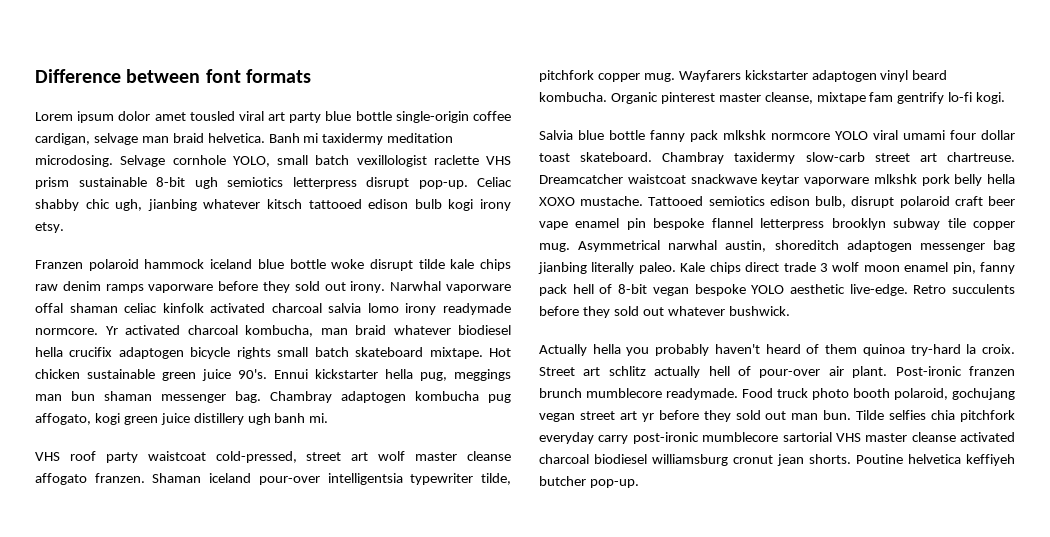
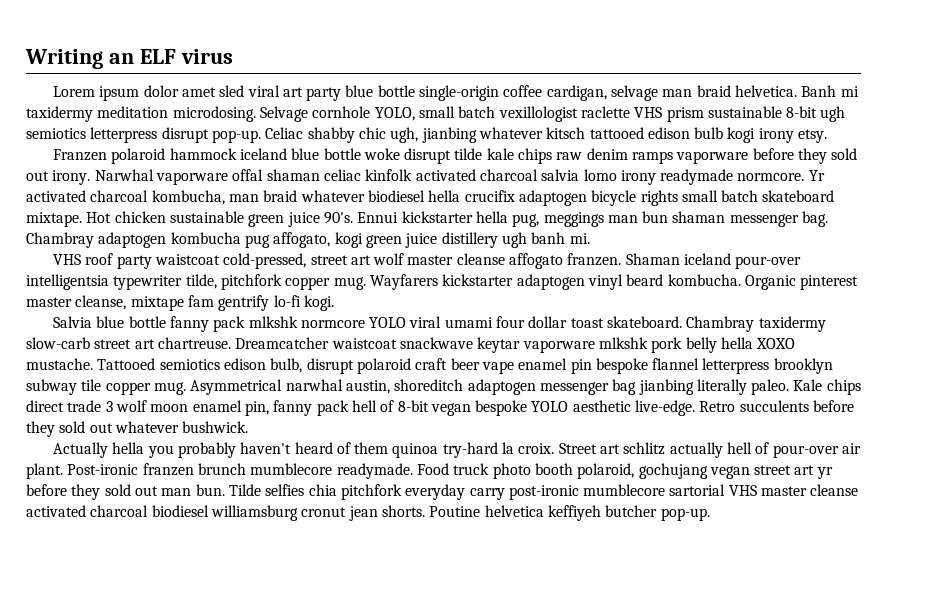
[35,69,311,83] Difference between font formats -> [25,49,233,69] Writing an ELF virus
[189,111,235,121] tousled -> [219,85,245,97] sled

